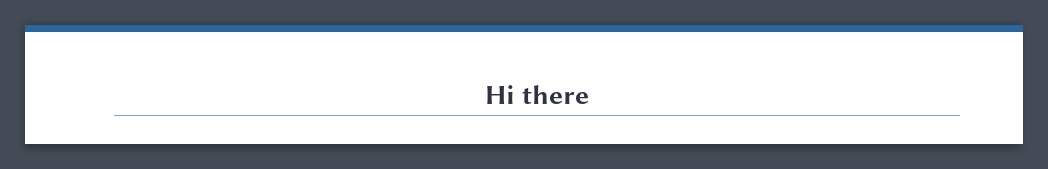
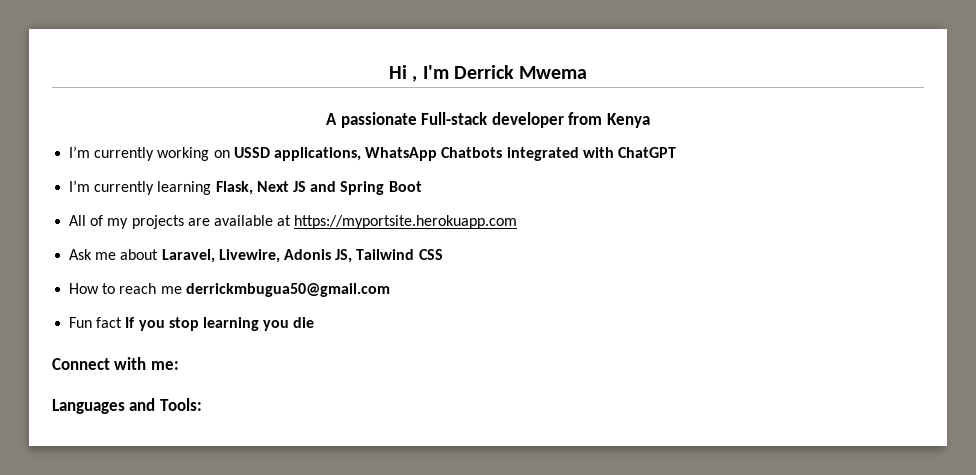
[522,85,590,104] there -> [412,65,588,82] [326,112,650,128] [69,146,676,161] [69,180,422,195] [69,215,518,229] [69,249,443,263] [69,283,390,297] [69,317,315,331] [52,357,179,370] [52,398,202,414] , I'm Derrick Mwema // A passionate Full-stack developer from Kenya // I’m currently working on USSD applications, WhatsApp Chatbots integrated with ChatGPT // I’m currently learning Flask, Next JS and Spring Boot // All of my projects are available at https://myportsite.herokuapp.com // Ask me about Laravel, Livewire, Adonis JS, Tailwind CSS // How to reach me derrickmbugua50@gmail.com // Fun fact If you stop learning you die // Connect with me: // Languages and Tools:

